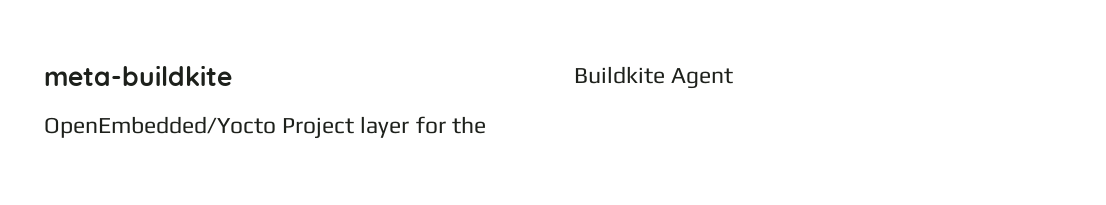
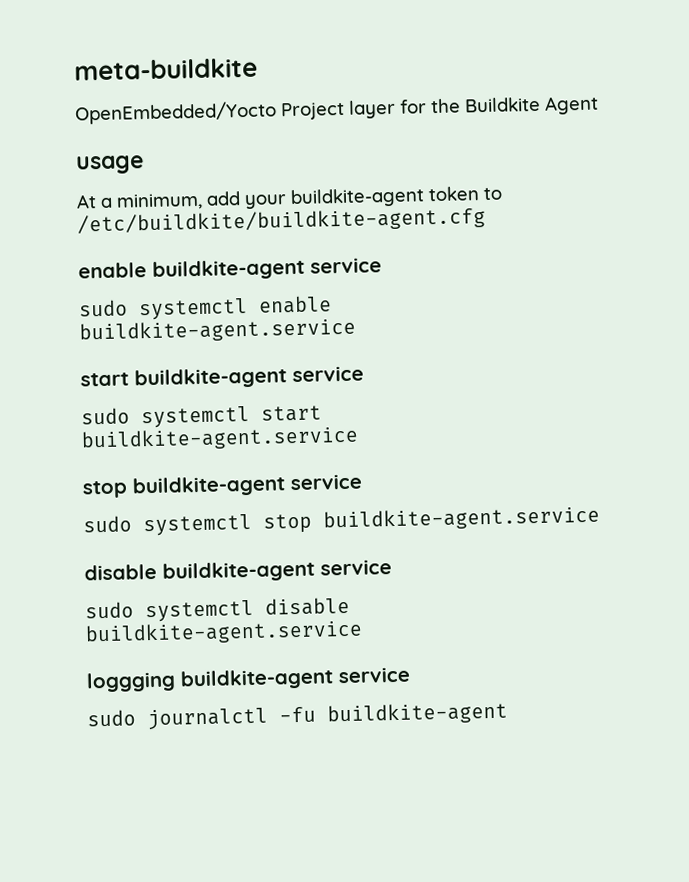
(734, 78) none -> [76,155,144,175] [76,186,503,211] [77,207,486,236] [78,257,382,281] [79,295,332,321] [79,317,356,344] [80,365,364,390] [81,405,322,429] [81,425,359,452] [82,473,362,499] [83,505,600,537] [84,559,392,583] [85,596,350,623] [85,619,363,646] [86,666,411,693] [87,701,508,731] // usage // At a minimum, add your buildkite-agent token to /etc/buildkite/buildkite-agent.cfg // enable buildkite-agent service // sudo systemctl enable buildkite-agent.service // start buildkite-agent service // sudo systemctl start buildkite-agent.service // stop buildkite-agent service // sudo systemctl stop buildkite-agent.service // disable buildkite-agent service // sudo systemctl disable buildkite-agent.service // loggging buildkite-agent service // sudo journalctl -fu buildkite-agent

